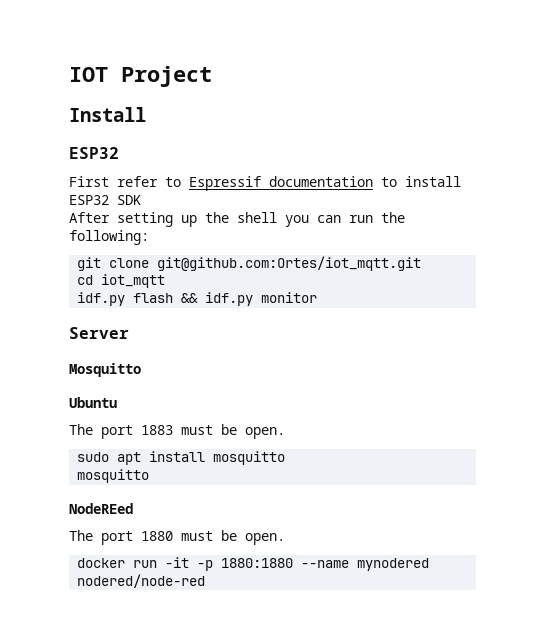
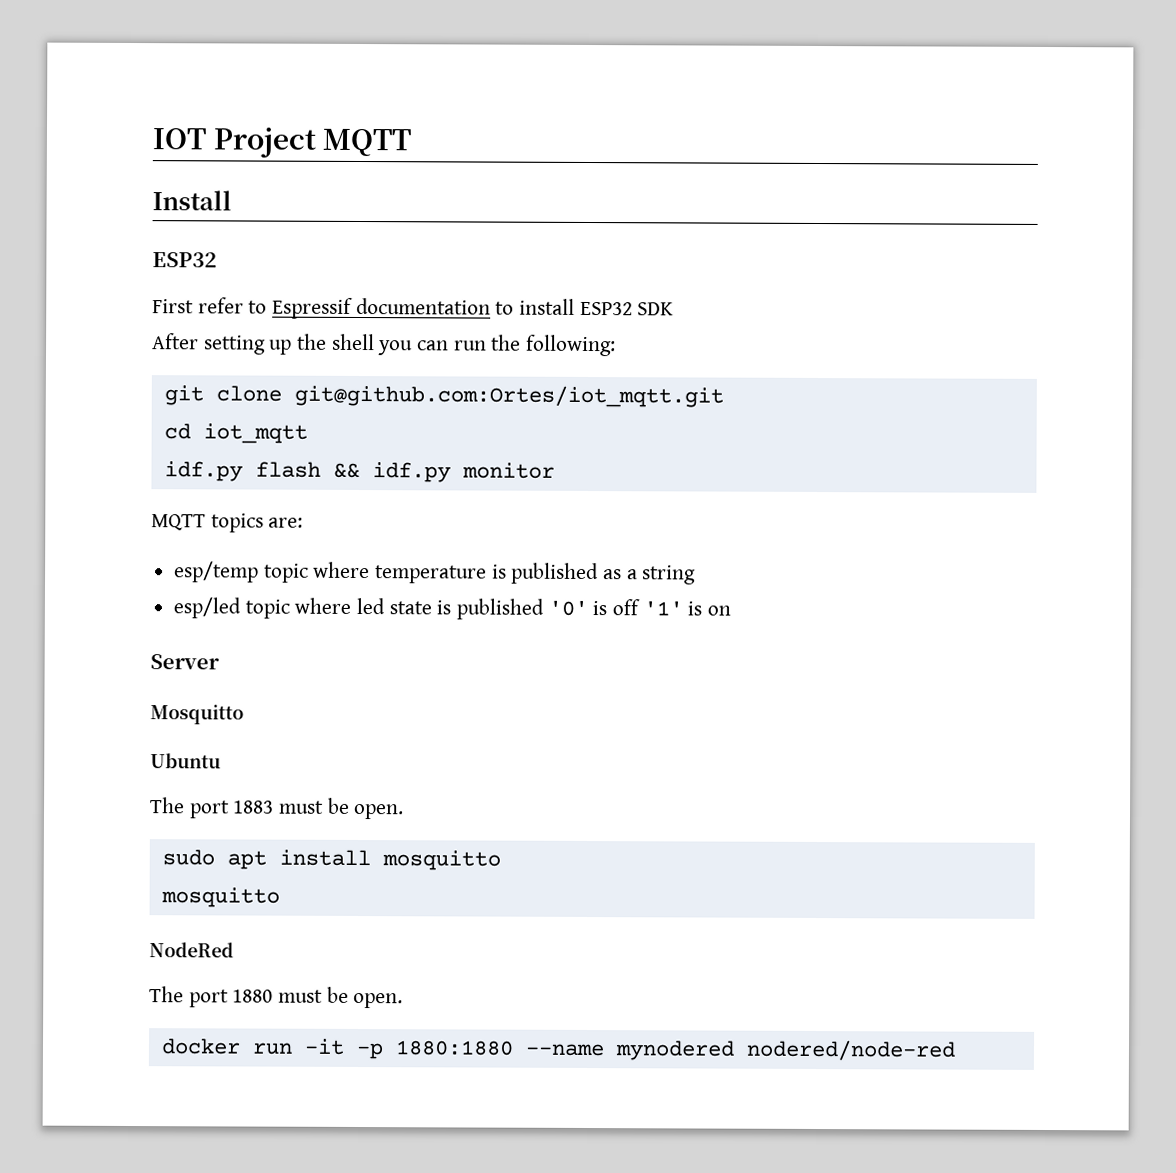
(212, 76) none -> [322,128,412,157] MQTT
(318, 297) none -> [151,513,304,533] [174,561,697,585] [173,597,732,620] // MQTT topics are: // esp/temp topic where temperature is published as a string // esp/led topic where led state is published '0' is off '1' is on
[69,503,133,514] NodeREed -> [149,942,234,958] NodeRed

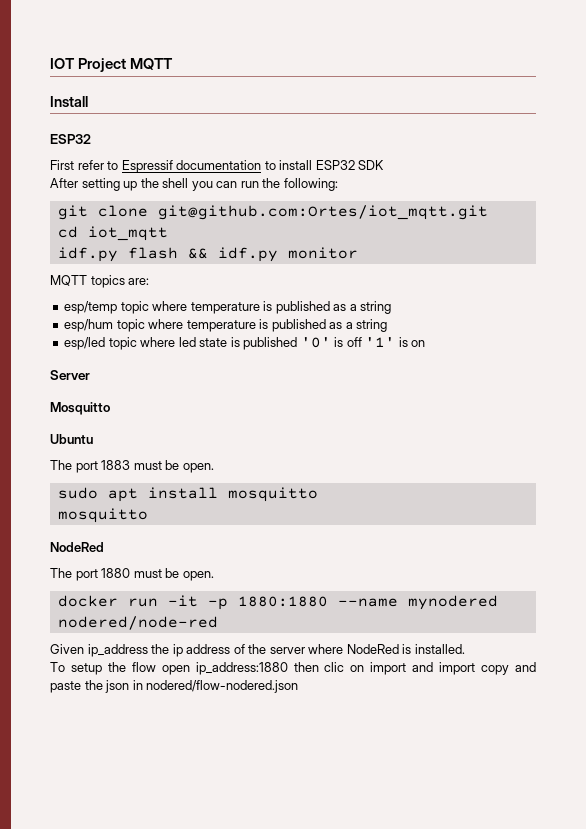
(697, 575) none -> [64,319,388,332] // esp/hum topic where temperature is published as a string
(956, 1050) none -> [50,644,465,657] [50,662,536,675] [50,680,299,693] // Given ip_address the ip address of the server where NodeRed is installed. // To setup the flow open ip_address:1880 then clic on import and import copy and paste the json in nodered/flow-nodered.json

